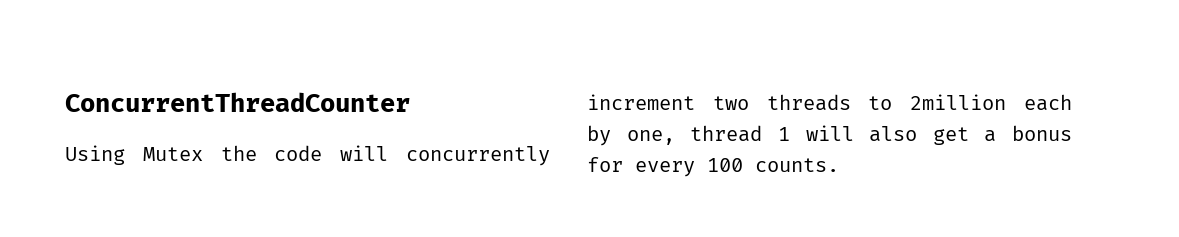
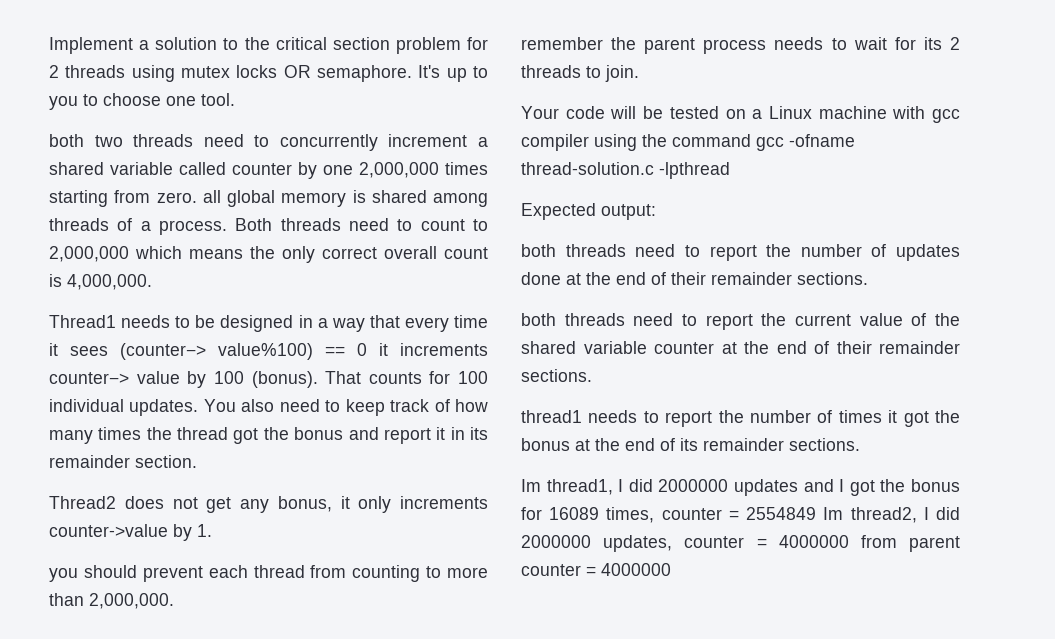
[65,92,410,112] [65,145,550,166] [587,94,1072,111] [587,125,1072,146] [587,157,839,177] ConcurrentThreadCounter // Using Mutex the code will concurrently increment two threads to 2million each by one, thread 1 will also get a bonus for every 100 counts. -> [49,37,488,54] [49,65,488,82] [49,93,235,110] [49,134,488,151] [49,162,488,179] [49,190,488,207] [49,218,488,235] [49,246,488,263] [49,274,152,290] [49,315,489,332] [49,343,488,360] [49,371,488,388] [49,399,489,416] [49,427,489,444] [49,455,197,468] [49,496,488,513] [49,524,212,541] [49,565,488,582] [49,593,174,609] [521,37,960,54] [521,65,639,82] [521,106,960,123] [521,134,855,151] [521,162,730,179] [521,203,656,220] [521,244,960,261] [521,272,868,285] [521,313,960,330] [521,341,960,354] [521,369,592,382] [521,410,960,427] [521,438,860,451] [521,479,961,496] [521,507,960,523] [521,535,960,552] [521,563,671,576] Implement a solution to the critical section problem for 2 threads using mutex locks OR semaphore. It's up to you to choose one tool. // both two threads need to concurrently increment a shared variable called counter by one 2,000,000 times starting from zero. all global memory is shared among threads of a process. Both threads need to count to 2,000,000 which means the only correct overall count is 4,000,000. // Thread1 needs to be designed in a way that every time it sees (counter−> value%100) == 0 it increments counter−> value by 100 (bonus). That counts for 100 individual updates. You also need to keep track of how many times the thread got the bonus and report it in its remainder section. // Thread2 does not get any bonus, it only increments counter->value by 1. // you should prevent each thread from counting to more than 2,000,000. // remember the parent process needs to wait for its 2 threads to join. // Your code will be tested on a Linux machine with gcc compiler using the command gcc -ofname thread-solution.c -lpthread // Expected output: // both threads need to report the number of updates done at the end of their remainder sections. // both threads need to report the current value of the shared variable counter at the end of their remainder sections. // thread1 needs to report the number of times it got the bonus at the end of its remainder sections. // Im thread1, I did 2000000 updates and I got the bonus for 16089 times, counter = 2554849 Im thread2, I did 2000000 updates, counter = 4000000 from parent counter = 4000000

